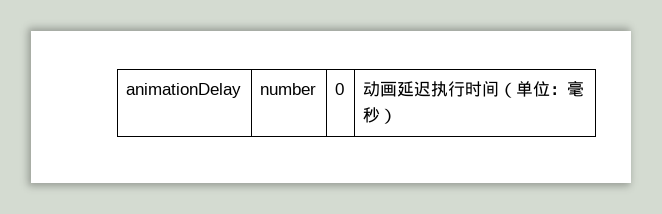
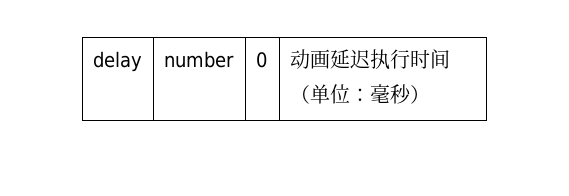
[126,83,242,98] animationDelay -> [92,51,142,72] delay

